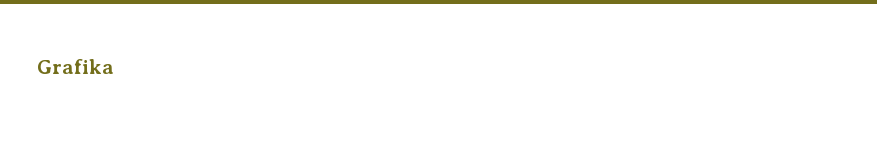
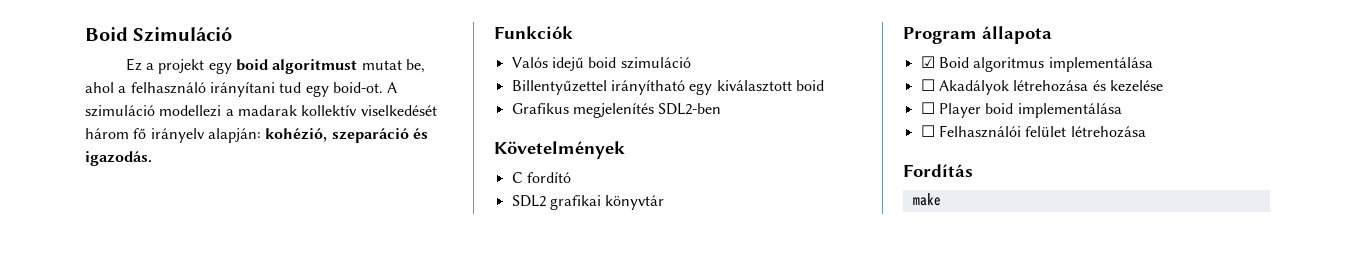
[37,59,114,74] Grafika -> [85,27,233,42] [125,58,425,74] [85,82,398,97] [85,105,437,117] [85,128,428,143] [85,151,152,166] [494,26,573,39] [511,57,691,71] [511,80,824,95] [511,103,722,118] [494,141,625,159] [511,172,571,183] [511,195,665,210] [903,26,1052,44] [920,56,1153,72] [920,79,1163,95] [920,102,1122,118] [920,125,1146,138] [903,164,973,177] [912,193,941,206] Boid Szimuláció // Ez a projekt egy boid algoritmust mutat be, ahol a felhasználó irányítani tud egy boid-ot. A szimuláció modellezi a madarak kollektív viselkedését három fő irányelv alapján: kohézió, szeparáció és igazodás. // Funkciók // Valós idejű boid szimuláció // Billentyűzettel irányítható egy kiválasztott boid // Grafikus megjelenítés SDL2-ben // Követelmények // C fordító // SDL2 grafikai könyvtár // Program állapota // ☑ Boid algoritmus implementálása // ☐ Akadályok létrehozása és kezelése // ☐ Player boid implementálása // ☐ Felhasználói felület létrehozása // Fordítás // make

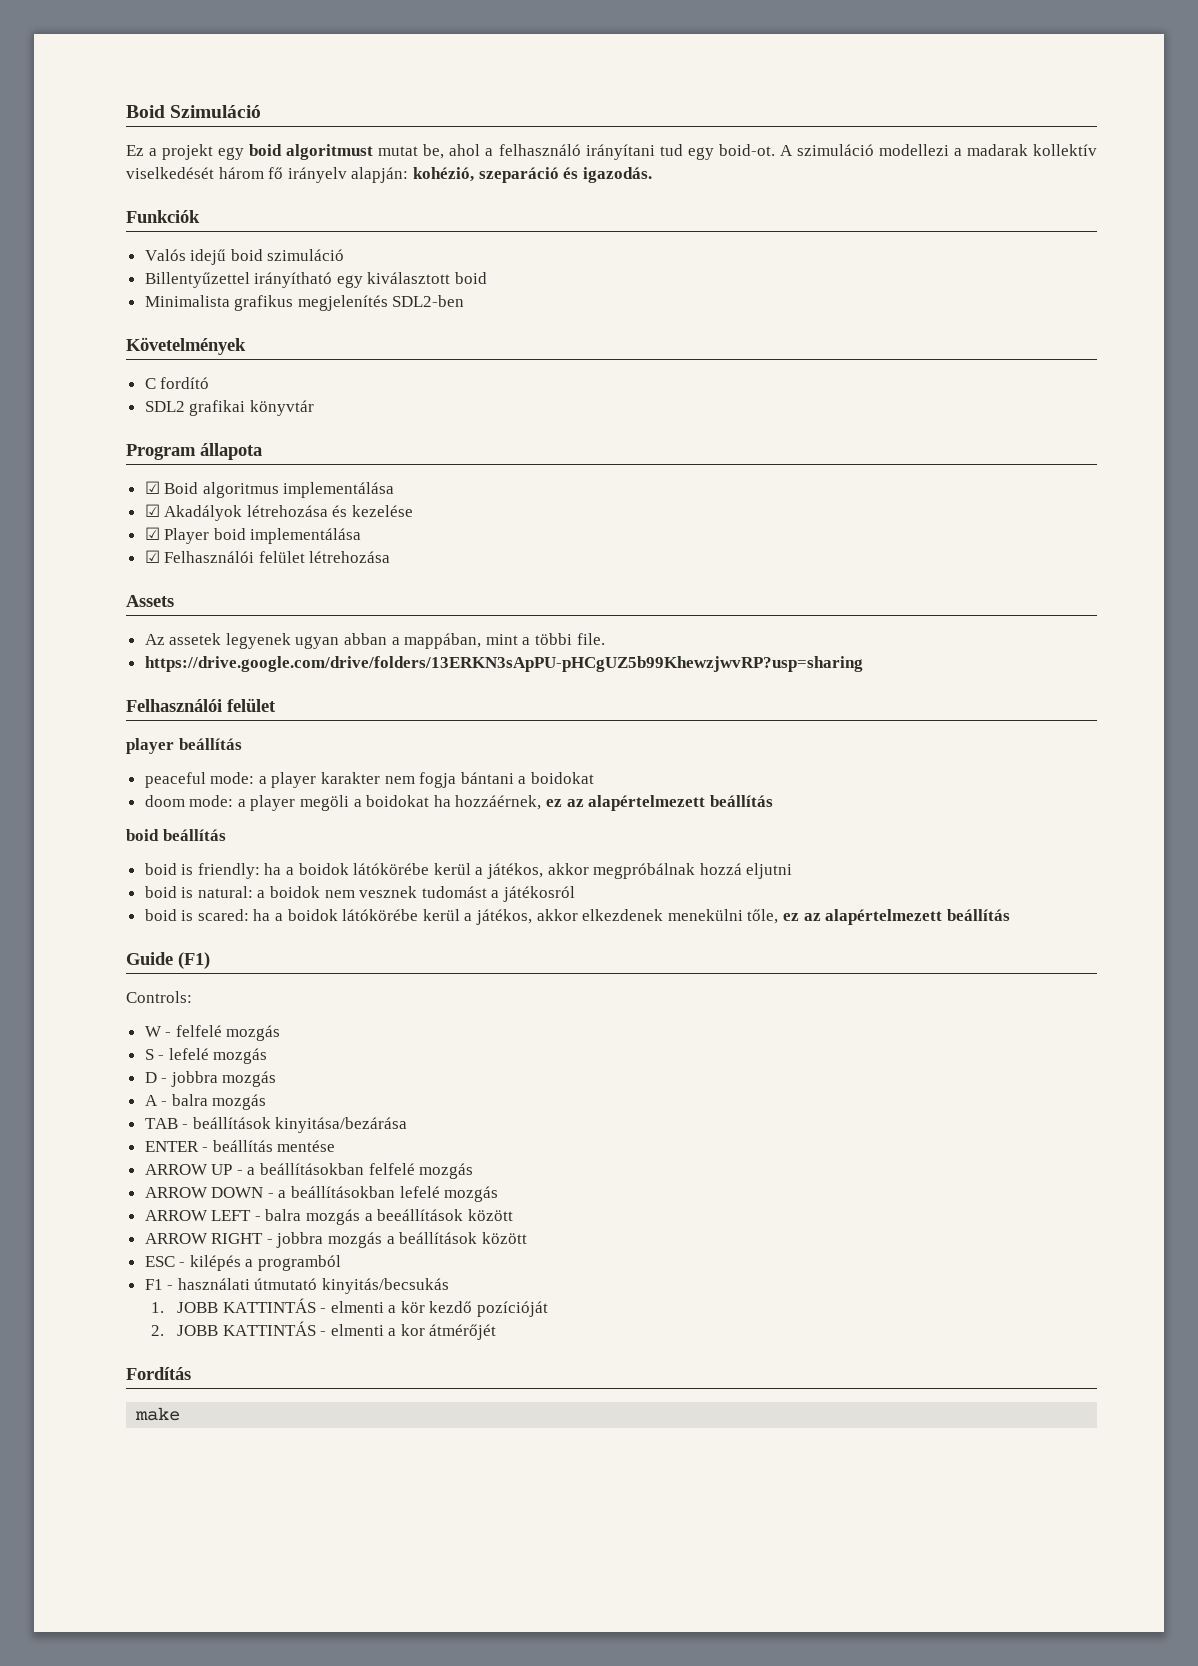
[511,103,569,114] Grafikus -> [144,295,294,311] Minimalista grafikus
[920,79,935,91] ☐ -> [144,504,160,517] ☑
[920,102,935,114] ☐ -> [144,527,160,540] ☑
[920,125,935,137] ☐ -> [144,550,160,563] ☑
(1146, 132) none -> [126,595,174,607] [144,633,605,649] [144,656,863,672] [126,698,276,712] [126,738,242,754] [144,772,595,788] [144,795,773,811] [126,829,226,841] [144,863,793,879] [144,886,576,902] [144,909,1010,925] [126,952,210,969] [126,991,192,1003] [144,1025,281,1041] [144,1048,268,1064] [144,1071,277,1087] [144,1094,267,1110] [144,1117,408,1133] [144,1140,336,1152] [144,1163,474,1179] [144,1186,499,1202] [144,1209,513,1225] [144,1232,527,1248] [144,1255,342,1271] [144,1278,450,1294] [151,1298,549,1317] [151,1321,497,1340] // Assets // Az assetek legyenek ugyan abban a mappában, mint a többi file. // https://drive.google.com/drive/folders/13ERKN3sApPU-pHCgUZ5b99KhewzjwvRP?usp=sharing // Felhasználói felület // player beállítás // peaceful mode: a player karakter nem fogja bántani a boidokat // doom mode: a player megöli a boidokat ha hozzáérnek, ez az alapértelmezett beállítás // boid beállítás // boid is friendly: ha a boidok látókörébe kerül a játékos, akkor megpróbálnak hozzá eljutni // boid is natural: a boidok nem vesznek tudomást a játékosról // boid is scared: ha a boidok látókörébe kerül a játékos, akkor elkezdenek menekülni tőle, ez az alapértelmezett beállítás // Guide (F1) // Controls: // W - felfelé mozgás // S - lefelé mozgás // D - jobbra mozgás // A - balra mozgás // TAB - beállítások kinyitása/bezárása // ENTER - beállítás mentése // ARROW UP - a beállításokban felfelé mozgás // ARROW DOWN - a beállításokban lefelé mozgás // ARROW LEFT - balra mozgás a beeállítások között // ARROW RIGHT - jobbra mozgás a beállítások között // ESC - kilépés a programból // F1 - használati útmutató kinyitás/becsukás // 1. JOBB KATTINTÁS - elmenti a kör kezdő pozícióját // 2. JOBB KATTINTÁS - elmenti a kor átmérőjét

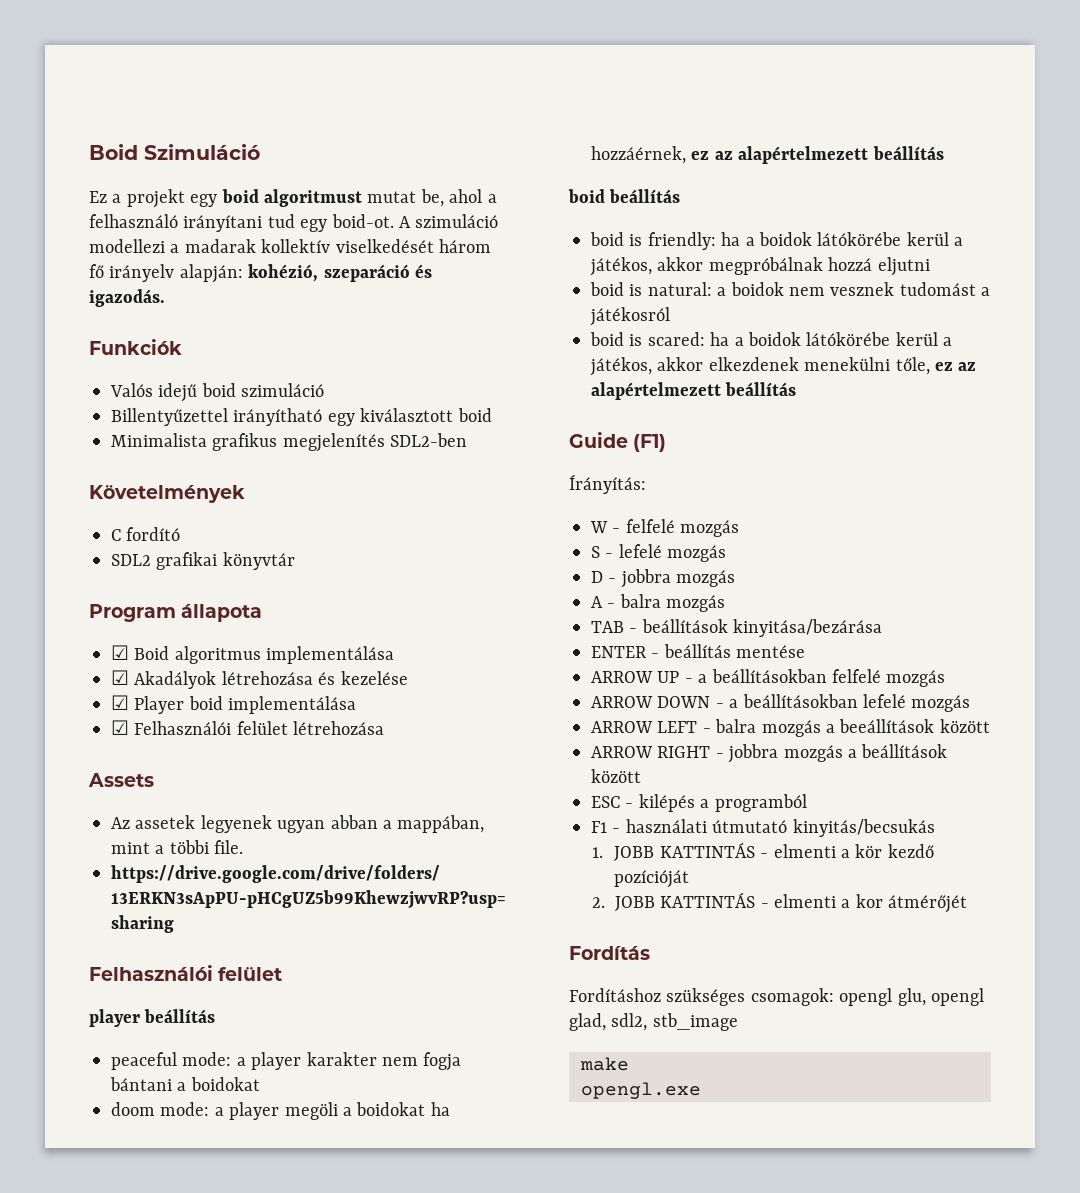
[126,991,192,1003] Controls: -> [569,474,646,494] Írányítás:
(191, 1373) none -> [569,988,984,1006] [569,1013,738,1031] // Fordításhoz szükséges csomagok: opengl glu, opengl glad, sdl2, stb_image
(181, 1414) none -> [581,1082,701,1099] // opengl.exe

